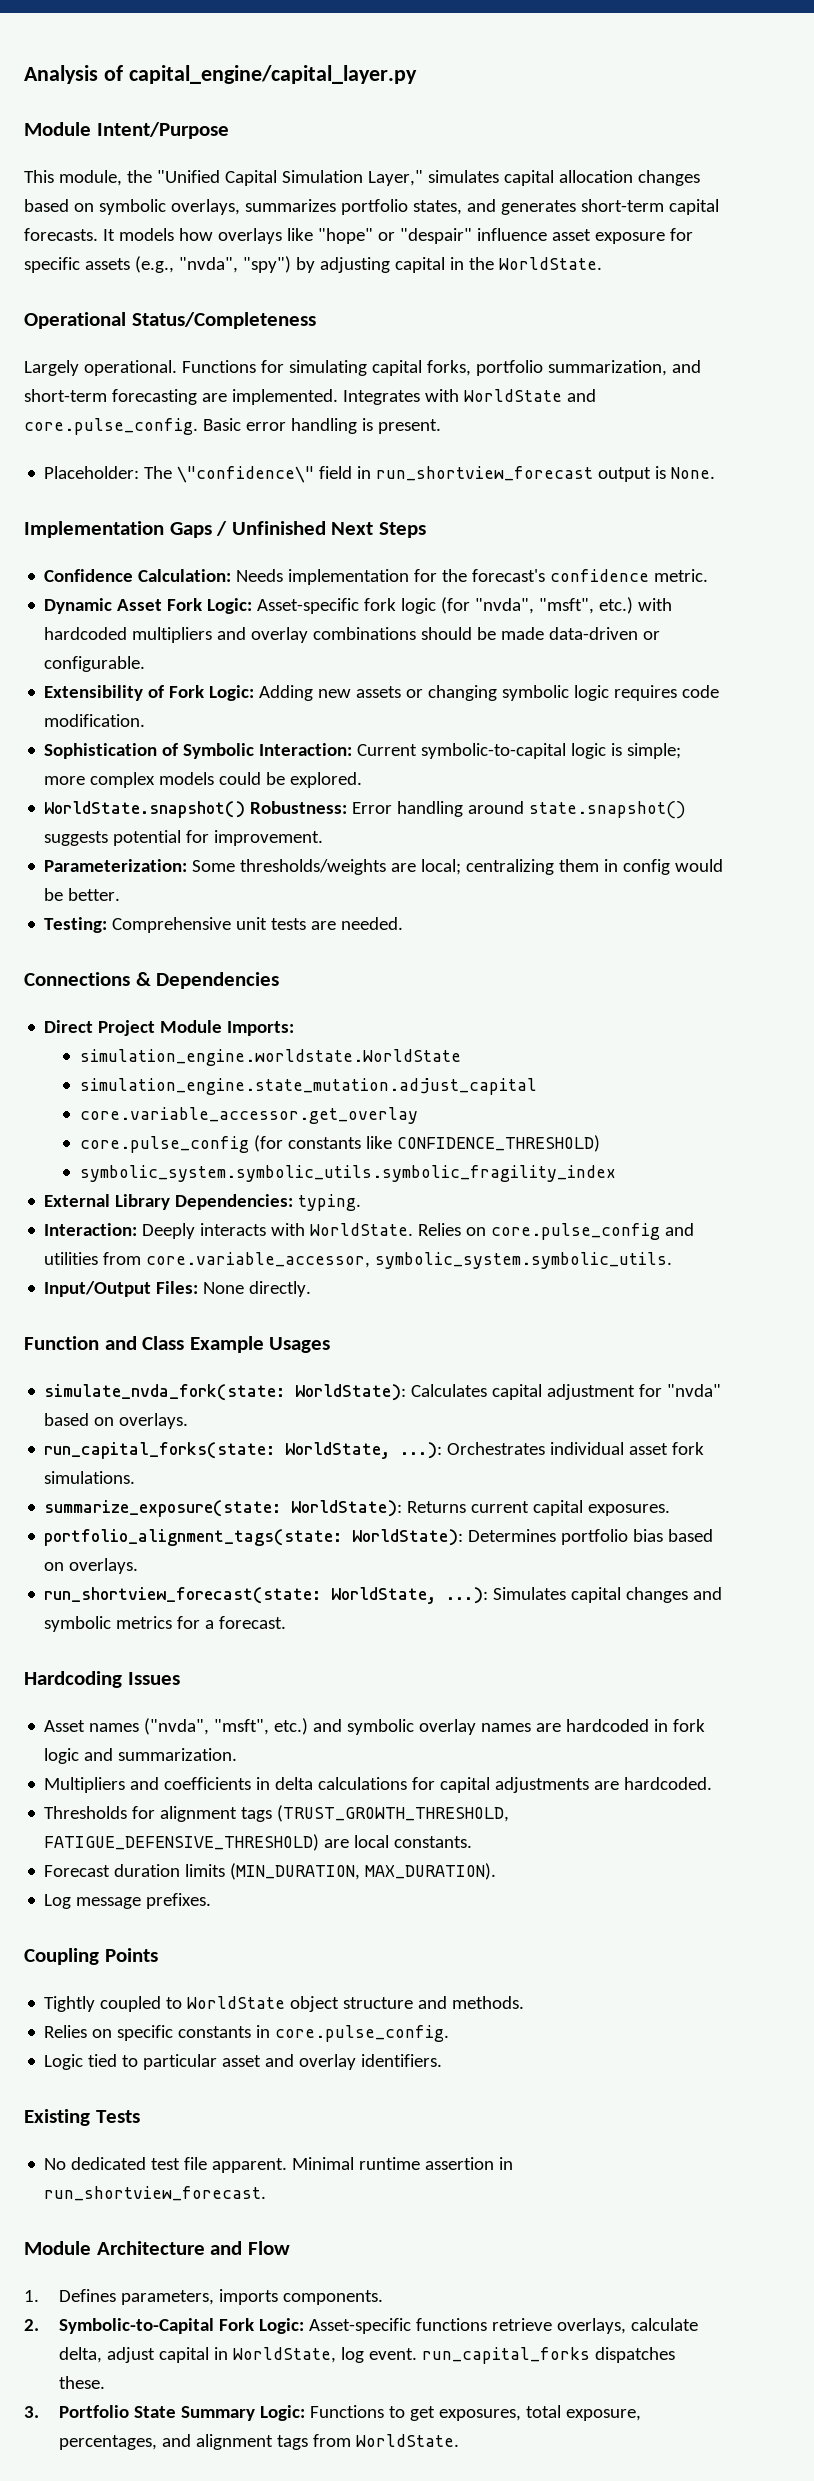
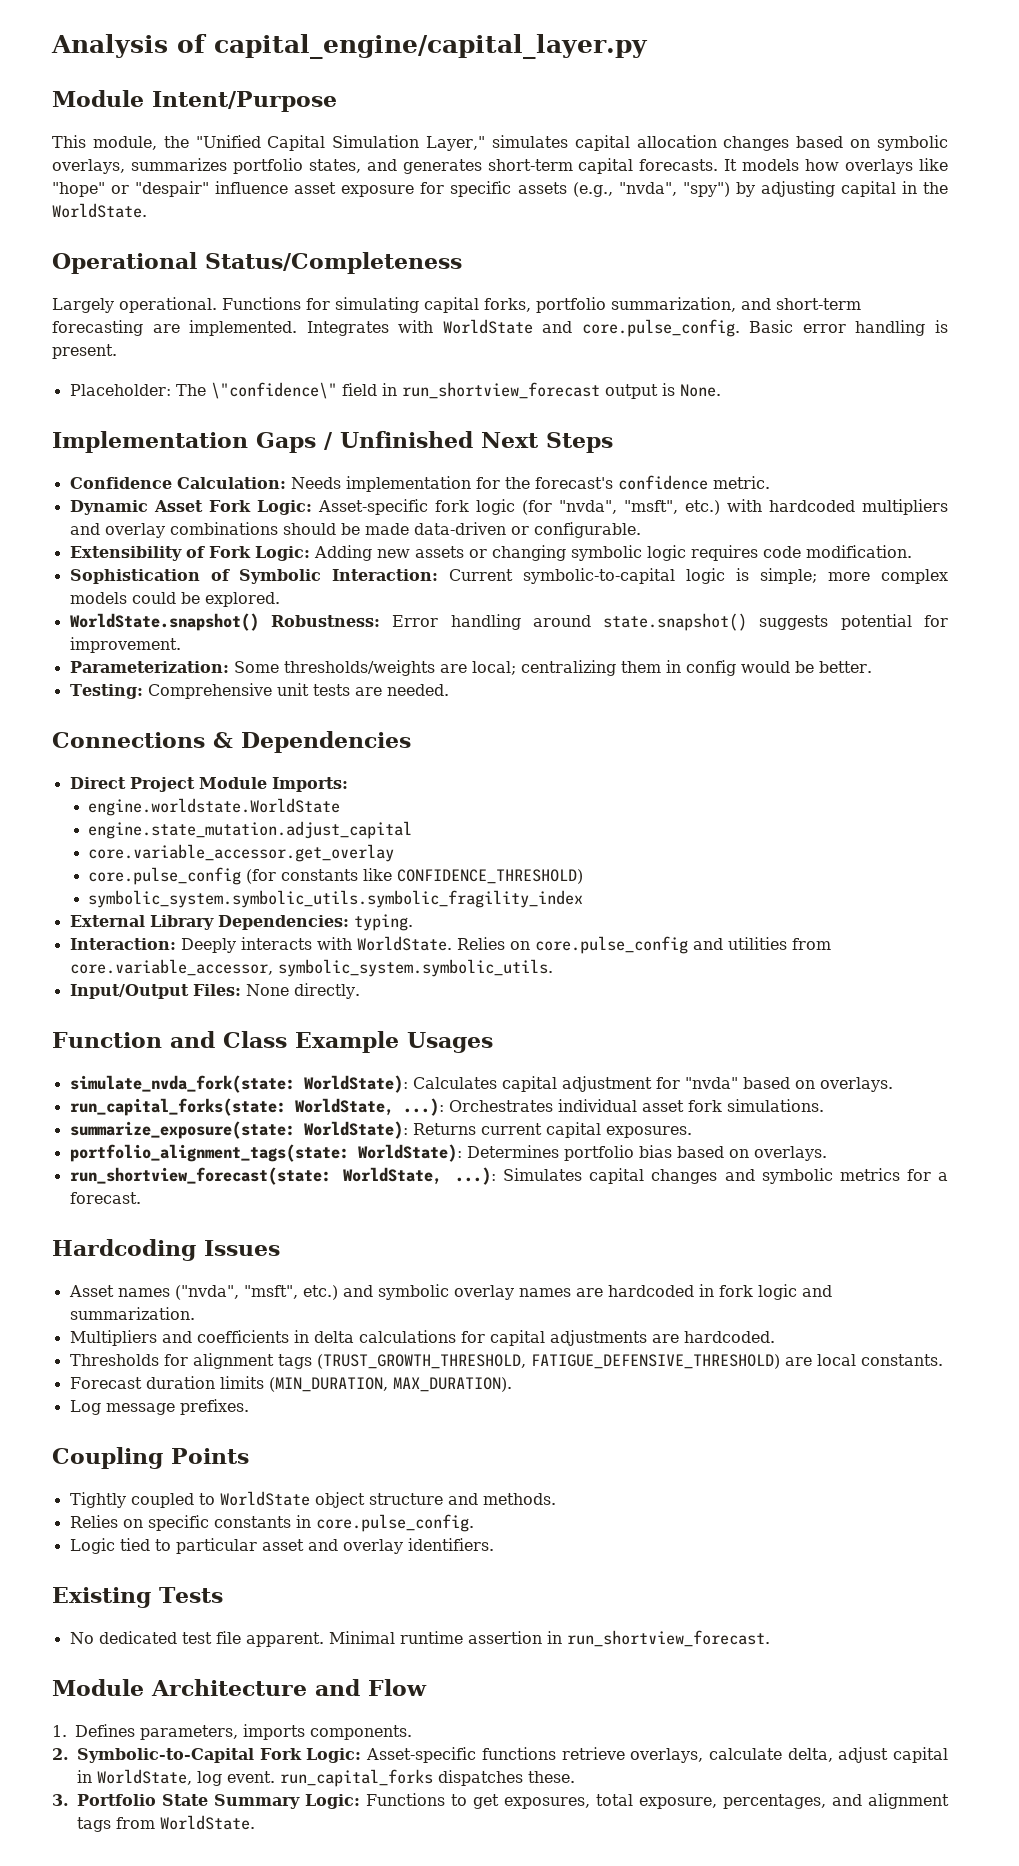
[79,1049,461,1066] [79,1078,537,1095] simulation_engine.worldstate.WorldState // simulation_engine.state_mutation.adjust_capital -> [88,798,341,816] [88,821,413,839] engine.worldstate.WorldState // engine.state_mutation.adjust_capital

